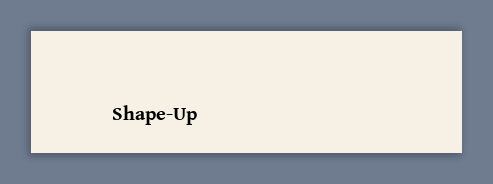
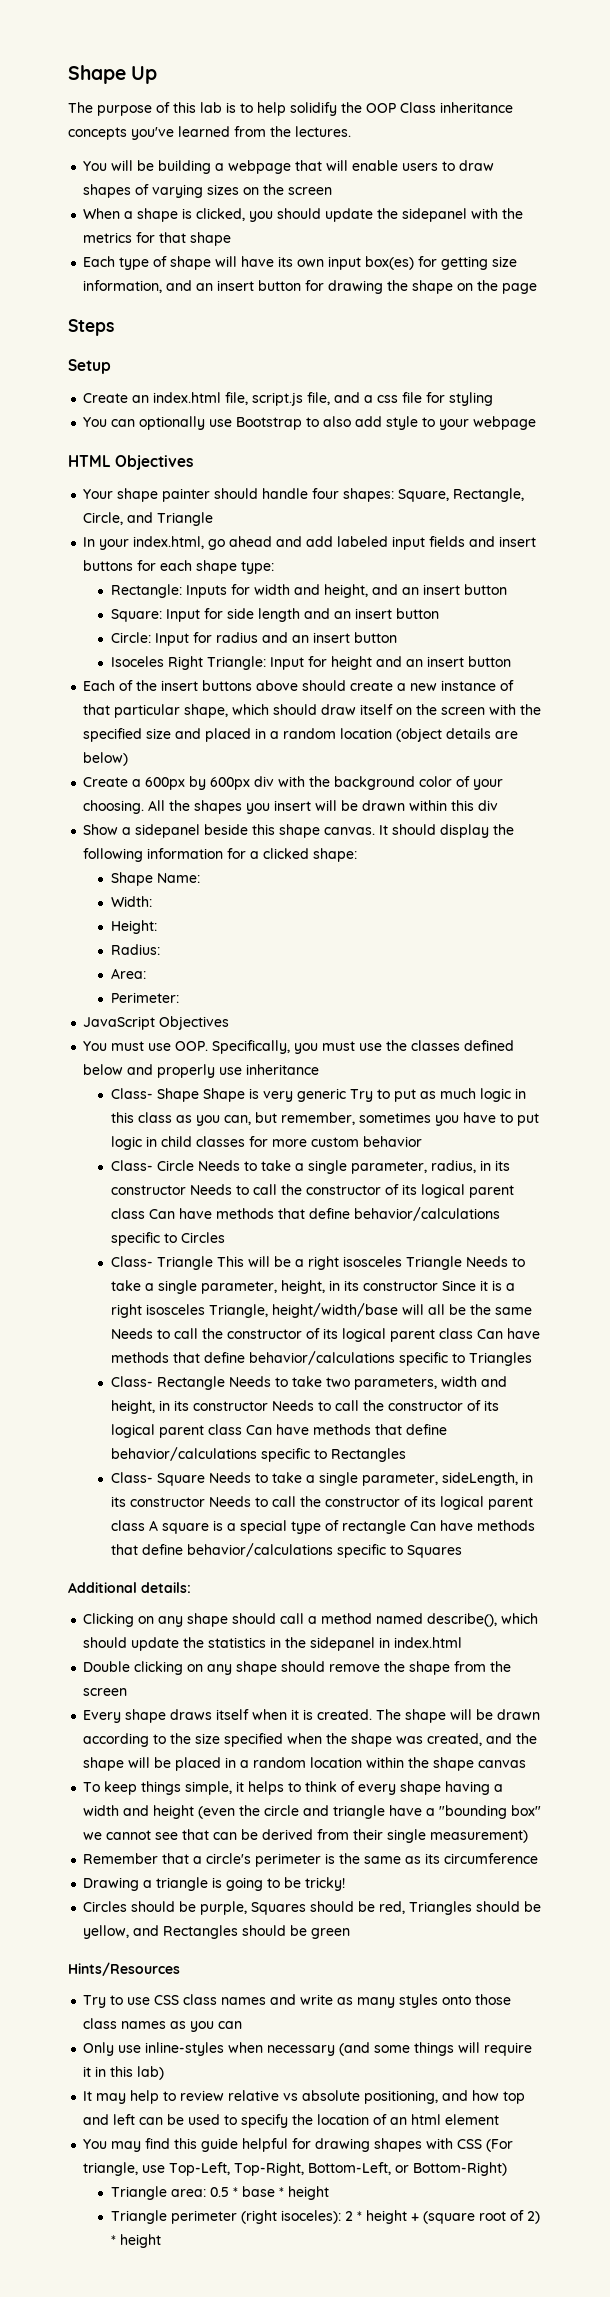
[112,105,197,125] Shape-Up -> [68,65,158,84] [68,102,513,116] [68,126,351,140] [83,160,495,174] [83,184,333,198] [83,208,524,222] [83,232,232,246] [83,256,518,270] [83,280,538,294] [68,319,114,336] [68,359,111,374] [83,392,494,406] [83,416,537,430] [68,455,194,470] [83,488,525,502] [83,512,214,526] [83,536,537,550] [83,560,275,574] [110,584,507,598] [110,608,439,622] [110,632,397,646] [110,656,511,670] [83,680,515,691] [83,704,542,718] [83,728,519,742] [83,752,129,766] [83,776,504,790] [83,800,499,814] [83,824,515,838] [83,848,358,862] [110,872,200,886] [110,896,152,907] [110,920,157,934] [110,944,160,955] [110,968,146,979] [110,992,179,1003] [83,1016,230,1030] [83,1040,515,1054] [83,1064,320,1078] [110,1088,526,1102] [110,1112,539,1126] [110,1136,422,1150] [110,1160,510,1174] [110,1184,514,1198] [110,1207,500,1221] [110,1232,225,1246] [110,1256,525,1270] [110,1280,515,1294] [110,1303,532,1318] [110,1328,540,1342] [110,1351,532,1366] [110,1376,507,1390] [110,1400,499,1414] [110,1424,447,1438] [110,1447,406,1462] [110,1472,533,1486] [110,1496,533,1510] [110,1520,535,1534] [110,1543,462,1558] [68,1582,191,1593] [83,1613,539,1627] [83,1637,463,1651] [83,1661,512,1675] [83,1688,128,1696] [83,1709,541,1723] [83,1733,538,1747] [83,1757,527,1771] [83,1781,504,1795] [83,1805,542,1819] [83,1829,529,1843] [83,1853,539,1867] [83,1877,346,1891] [83,1901,542,1915] [83,1925,351,1939] [68,1962,180,1976] [83,1994,512,2008] [83,2018,243,2032] [83,2042,533,2056] [83,2066,165,2080] [83,2090,526,2104] [83,2114,500,2128] [83,2138,514,2152] [83,2162,508,2176] [110,2186,329,2200] [110,2210,540,2224] [110,2234,161,2248] Shape Up // The purpose of this lab is to help solidify the OOP Class inheritance concepts you've learned from the lectures. // You will be building a webpage that will enable users to draw shapes of varying sizes on the screen // When a shape is clicked, you should update the sidepanel with the metrics for that shape // Each type of shape will have its own input box(es) for getting size information, and an insert button for drawing the shape on the page // Steps // Setup // Create an index.html file, script.js file, and a css file for styling // You can optionally use Bootstrap to also add style to your webpage // HTML Objectives // Your shape painter should handle four shapes: Square, Rectangle, Circle, and Triangle // In your index.html, go ahead and add labeled input fields and insert buttons for each shape type: // Rectangle: Inputs for width and height, and an insert button // Square: Input for side length and an insert button // Circle: Input for radius and an insert button // Isoceles Right Triangle: Input for height and an insert button // Each of the insert buttons above should create a new instance of that particular shape, which should draw itself on the screen with the specified size and placed in a random location (object details are below) // Create a 600px by 600px div with the background color of your choosing. All the shapes you insert will be drawn within this div // Show a sidepanel beside this shape canvas. It should display the following information for a clicked shape: // Shape Name: // Width: // Height: // Radius: // Area: // Perimeter: // JavaScript Objectives // You must use OOP. Specifically, you must use the classes defined below and properly use inheritance // Class- Shape Shape is very generic Try to put as much logic in this class as you can, but remember, sometimes you have to put logic in child classes for more custom behavior // Class- Circle Needs to take a single parameter, radius, in its constructor Needs to call the constructor of its logical parent class Can have methods that define behavior/calculations specific to Circles // Class- Triangle This will be a right isosceles Triangle Needs to take a single parameter, height, in its constructor Since it is a right isosceles Triangle, height/width/base will all be the same Needs to call the constructor of its logical parent class Can have methods that define behavior/calculations specific to Triangles // Class- Rectangle Needs to take two parameters, width and height, in its constructor Needs to call the constructor of its logical parent class Can have methods that define behavior/calculations specific to Rectangles // Class- Square Needs to take a single parameter, sideLength, in its constructor Needs to call the constructor of its logical parent class A square is a special type of rectangle Can have methods that define behavior/calculations specific to Squares // Additional details: // Clicking on any shape should call a method named describe(), which should update the statistics in the sidepanel in index.html // Double clicking on any shape should remove the shape from the screen // Every shape draws itself when it is created. The shape will be drawn according to the size specified when the shape was created, and the shape will be placed in a random location within the shape canvas // To keep things simple, it helps to think of every shape having a width and height (even the circle and triangle have a "bounding box" we cannot see that can be derived from their single measurement) // Remember that a circle's perimeter is the same as its circumference // Drawing a triangle is going to be tricky! // Circles should be purple, Squares should be red, Triangles should be yellow, and Rectangles should be green // Hints/Resources // Try to use CSS class names and write as many styles onto those class names as you can // Only use inline-styles when necessary (and some things will require it in this lab) // It may help to review relative vs absolute positioning, and how top and left can be used to specify the location of an html element // You may find this guide helpful for drawing shapes with CSS (For triangle, use Top-Left, Top-Right, Bottom-Left, or Bottom-Right) // Triangle area: 0.5 * base * height // Triangle perimeter (right isoceles): 2 * height + (square root of 2) * height

